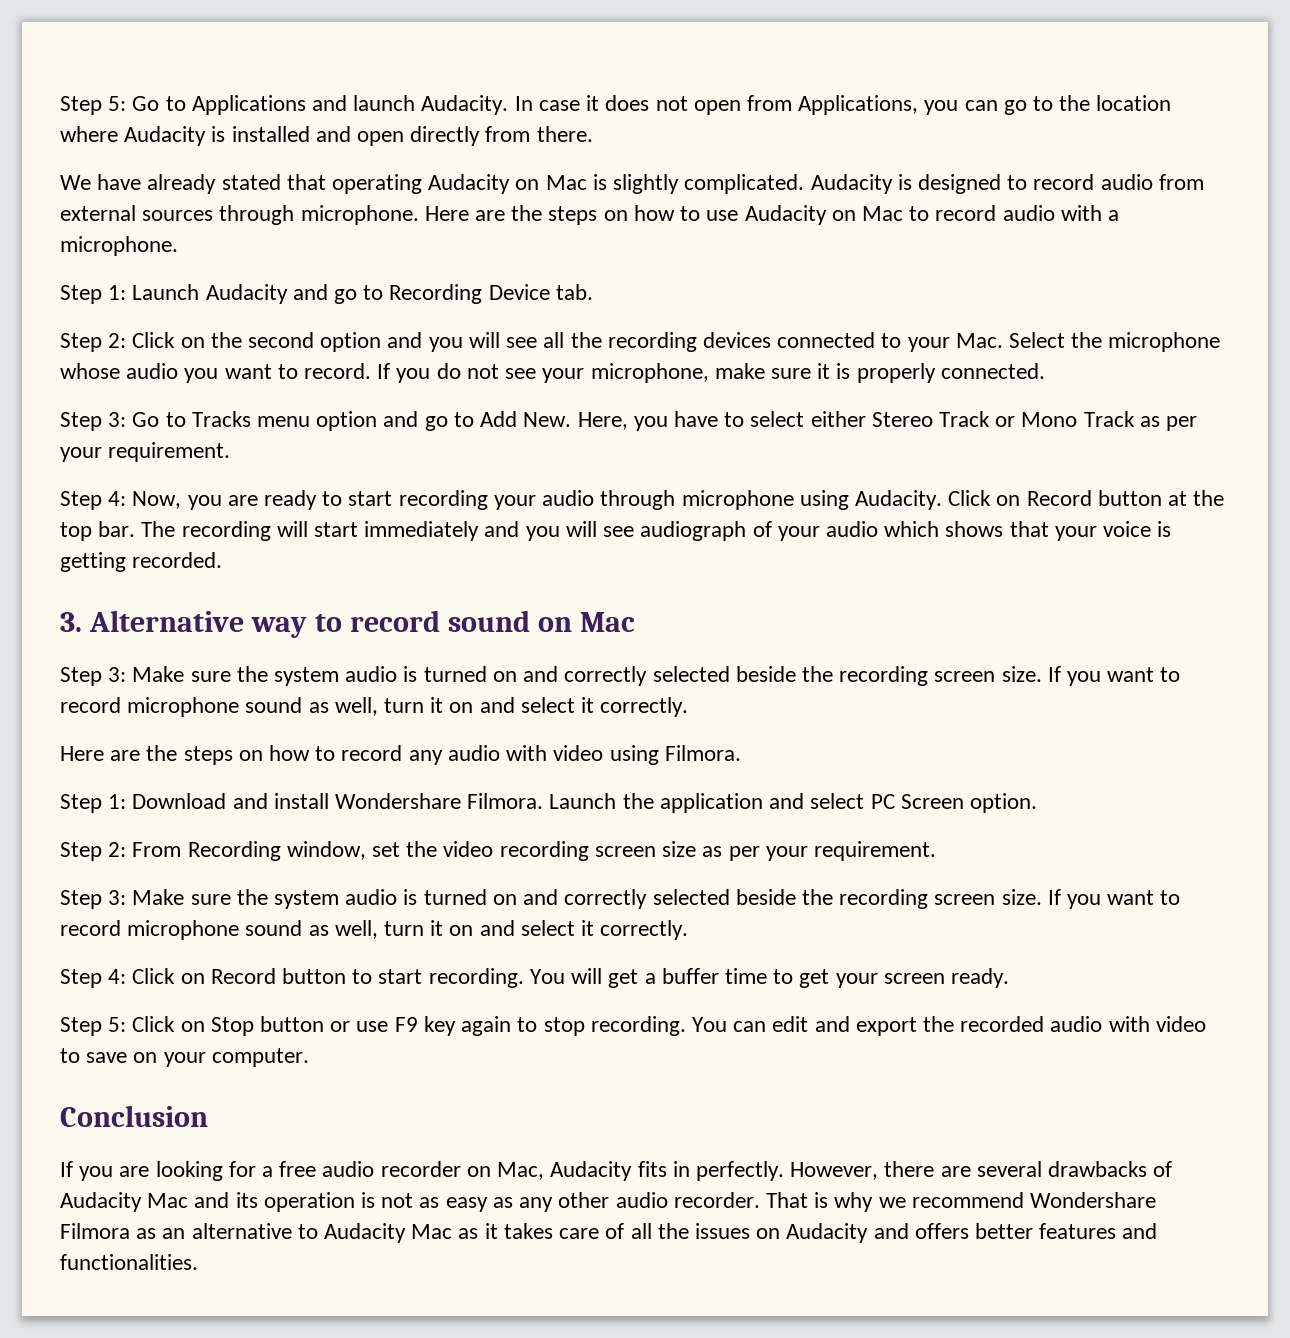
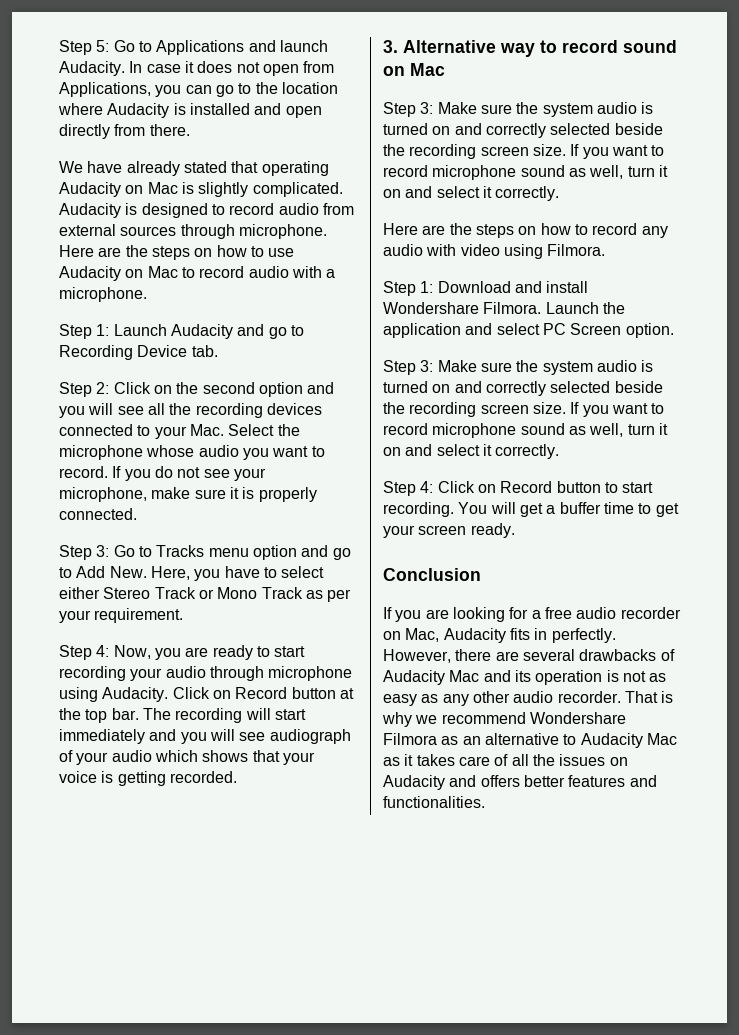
[60,841,936,861] // Step 2: From Recording window, set the video recording screen size as per your requirement. -> (674, 330) none
[60,1016,1206,1036] [60,1048,309,1067] // Step 5: Click on Stop button or use F9 key again to stop recording. You can edit and export the recorded audio with video to save on your computer. -> (515, 530) none

